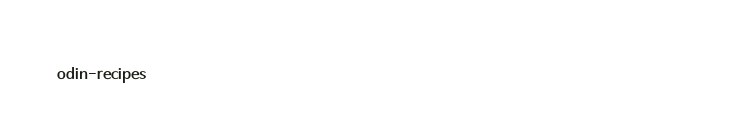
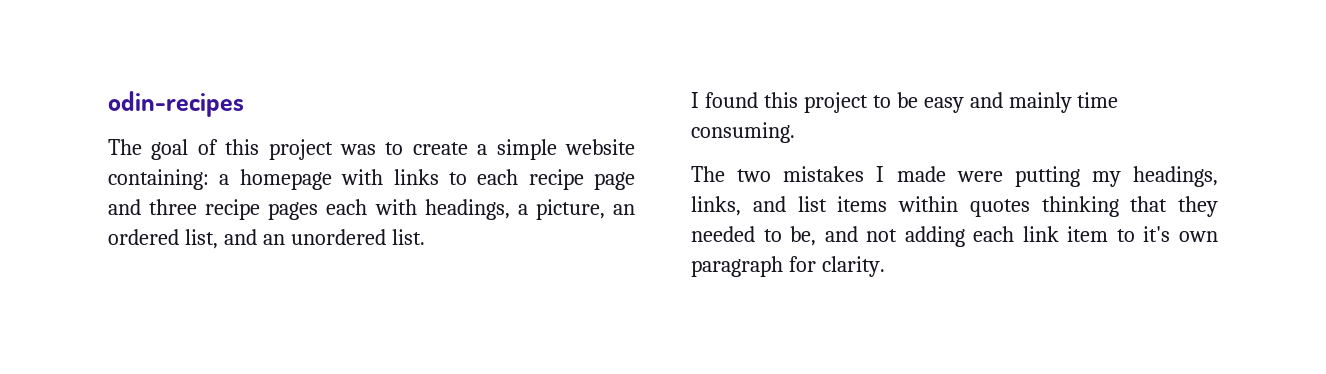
(146, 75) none -> [108,139,635,160] [108,169,635,190] [108,199,635,220] [108,229,425,249] [691,92,1119,113] [691,122,795,143] [691,166,1218,187] [691,196,1218,217] [691,226,1218,247] [691,256,885,277] // The goal of this project was to create a simple website containing: a homepage with links to each recipe page and three recipe pages each with headings, a picture, an ordered list, and an unordered list. // I found this project to be easy and mainly time consuming. // The two mistakes I made were putting my headings, links, and list items within quotes thinking that they needed to be, and not adding each link item to it's own paragraph for clarity.

